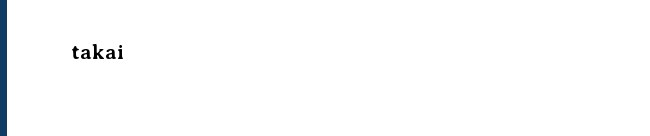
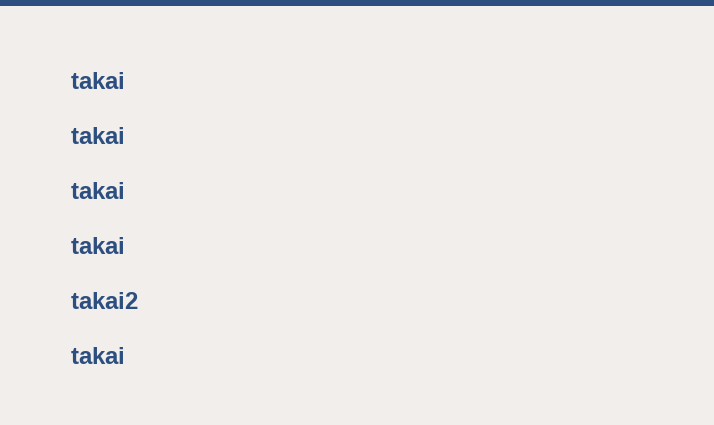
[71,44,124,59] takai -> [71,72,125,89] [71,127,125,144] [71,182,125,199] [71,237,125,254] [71,292,138,309] [71,347,125,364] takai // takai // takai // takai // takai2 // takai

